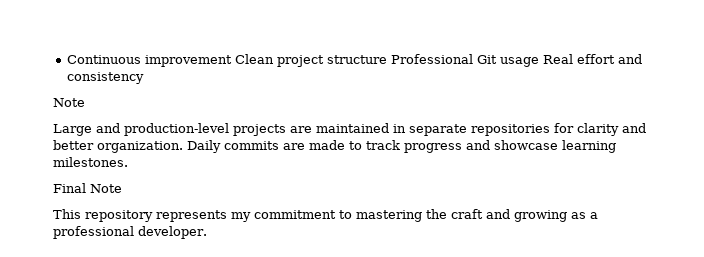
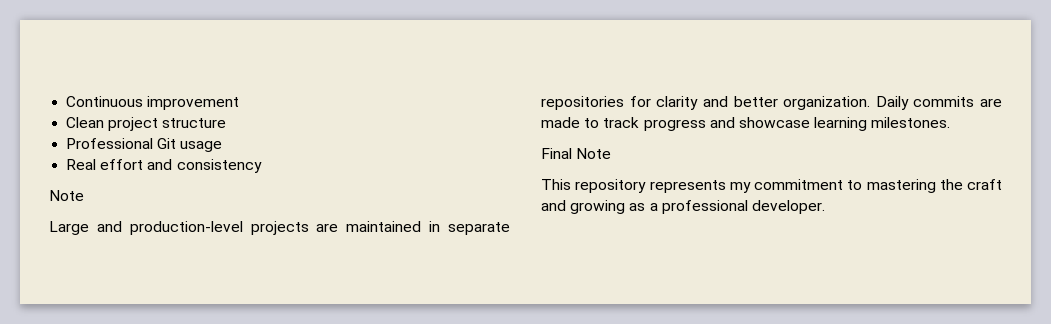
(232, 61) none -> (240, 103) //
(387, 59) none -> (227, 123) //
(539, 62) none -> (223, 146) //

